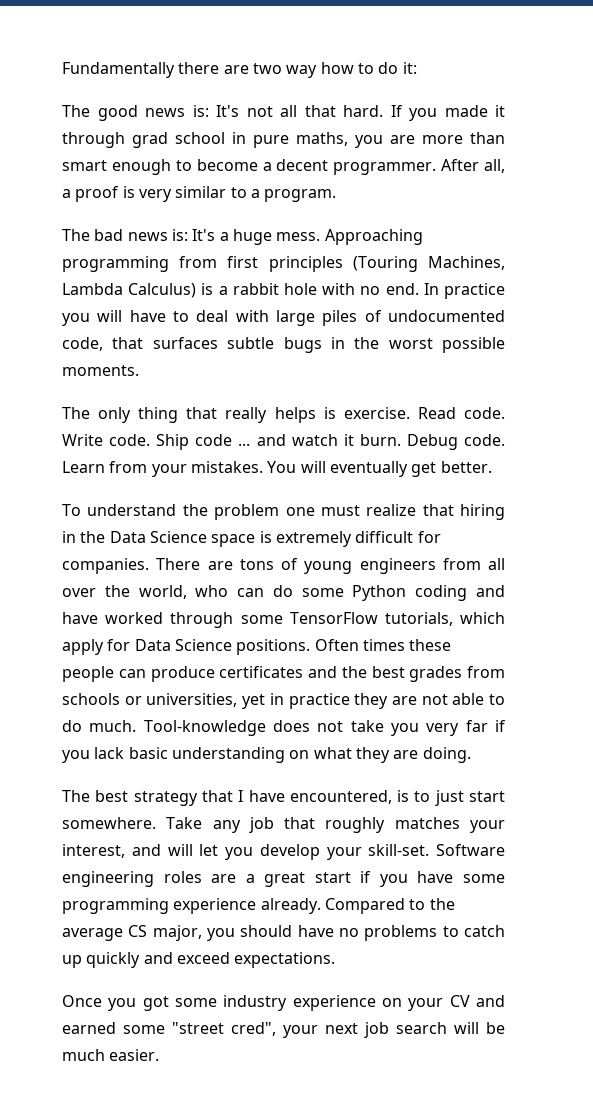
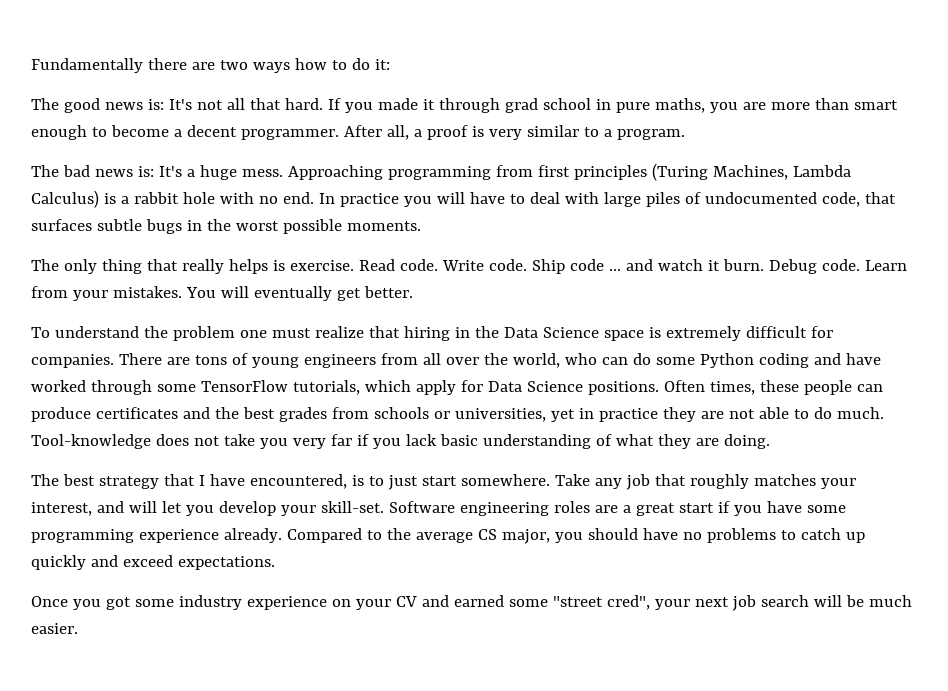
[286,65,318,78] way -> [252,62,290,73] ways
[352,256,418,272] (Touring -> [651,163,708,181] (Turing
[362,639,405,651] times -> [709,381,755,395] times,
[289,750,310,759] on -> [595,434,612,446] of

